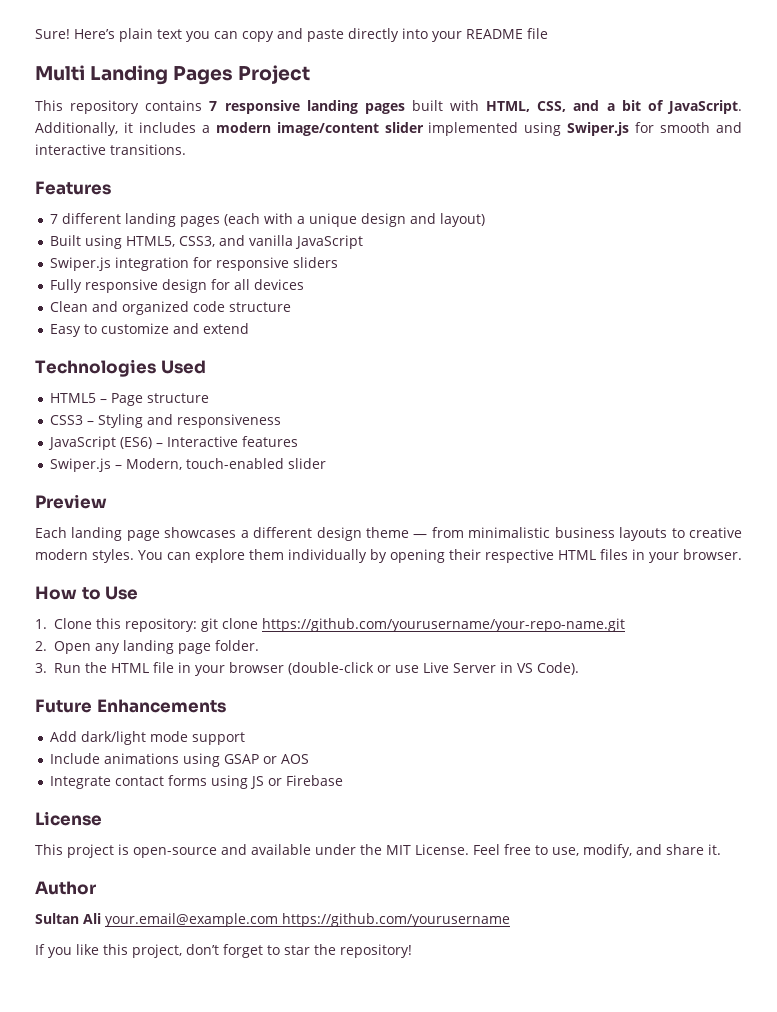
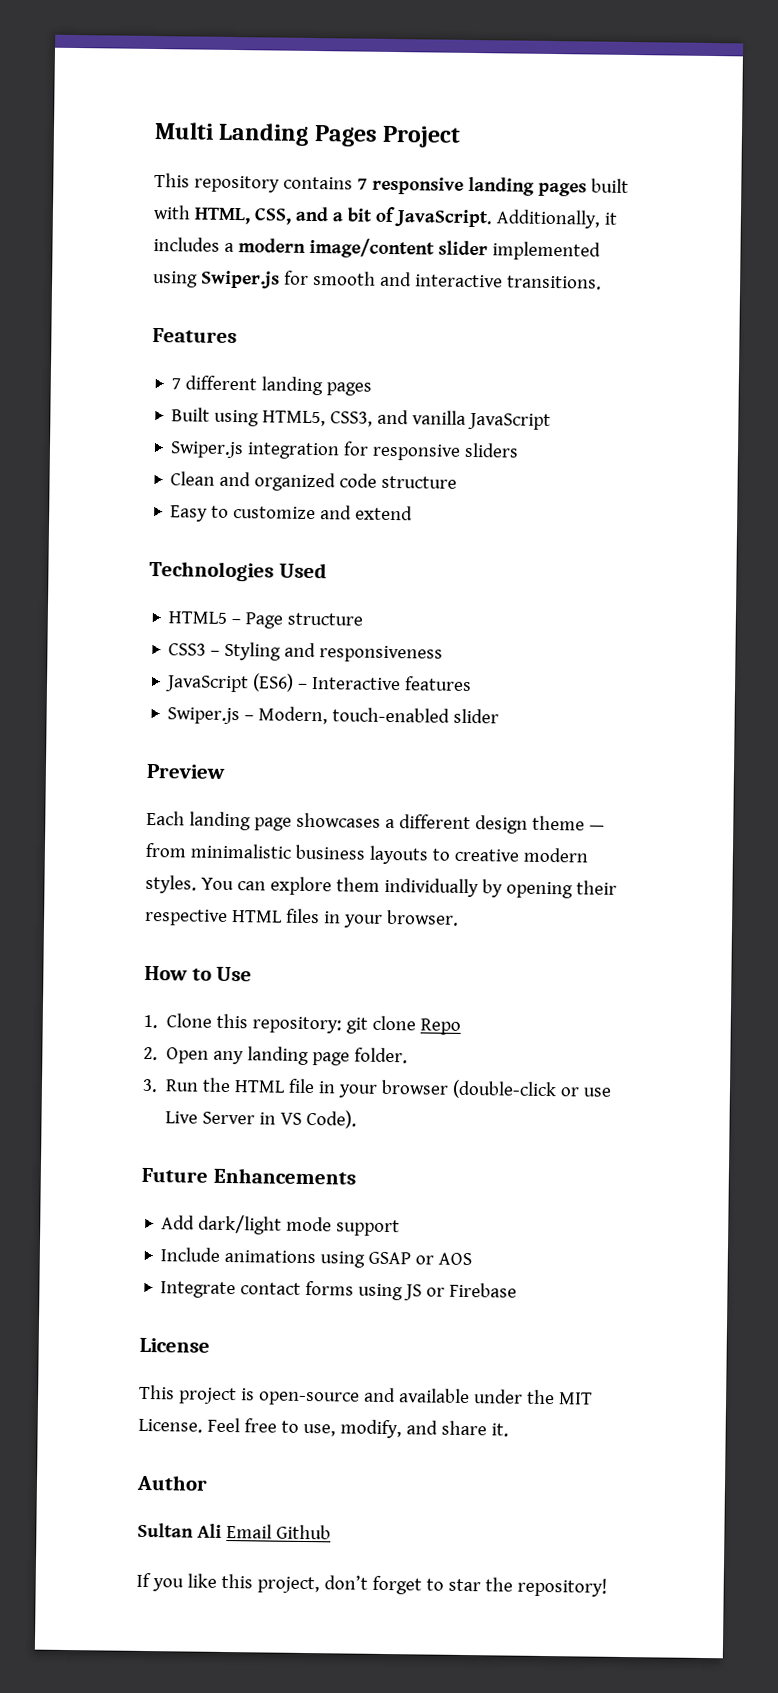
[35,28,548,42] Sure! Here’s plain text you can copy and paste directly into your README file // -> (154, 131) none
[224,213,486,227] (each with a unique design and layout) -> (373, 389) none
[50,279,305,293] // Fully responsive design for all devices -> (520, 450) none
[262,618,625,632] https://github.com/yourusername/your-repo-name.git -> [420,1018,462,1035] Repo
[105,913,510,927] your.email@example.com https://github.com/yourusername -> [225,1523,331,1540] Email Github

